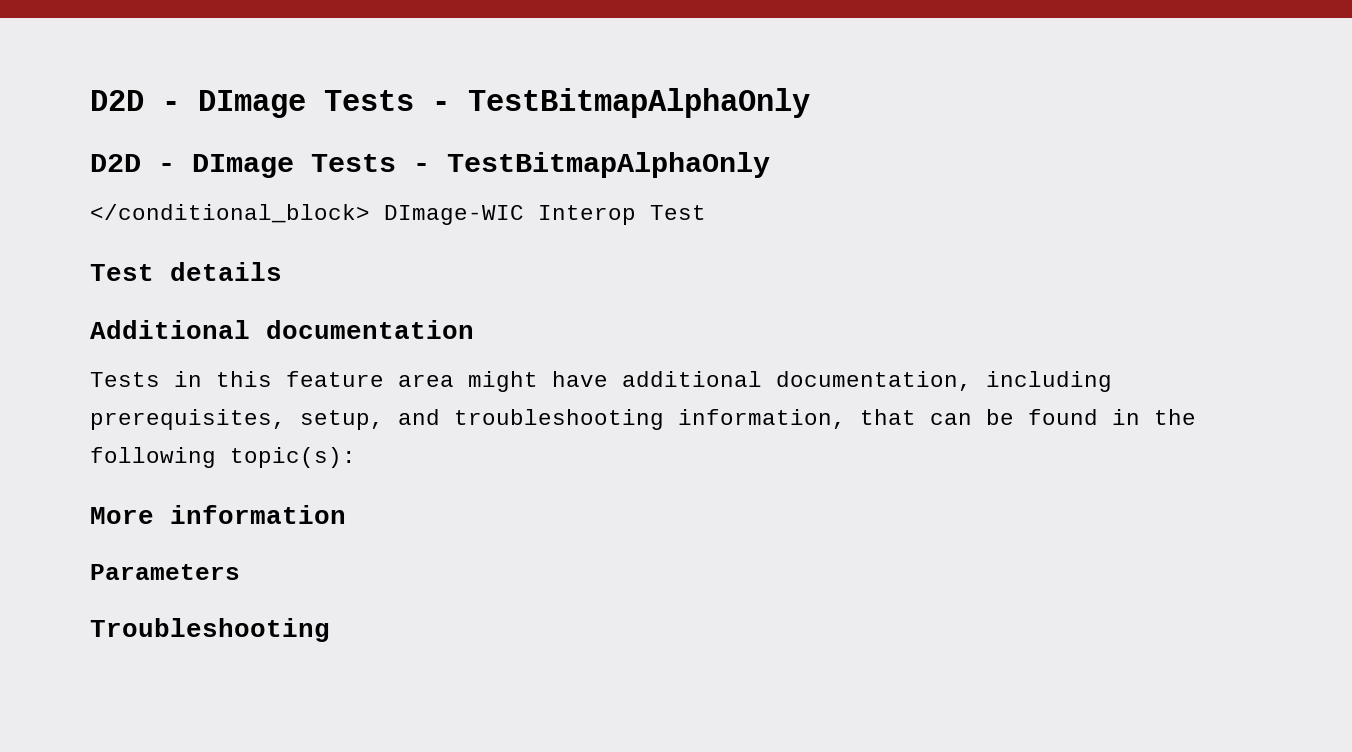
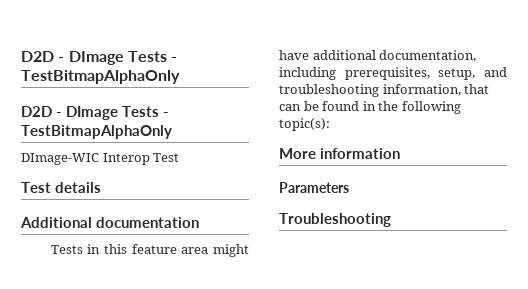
[90,204,370,223] </conditional_block> -> (172, 132) none

